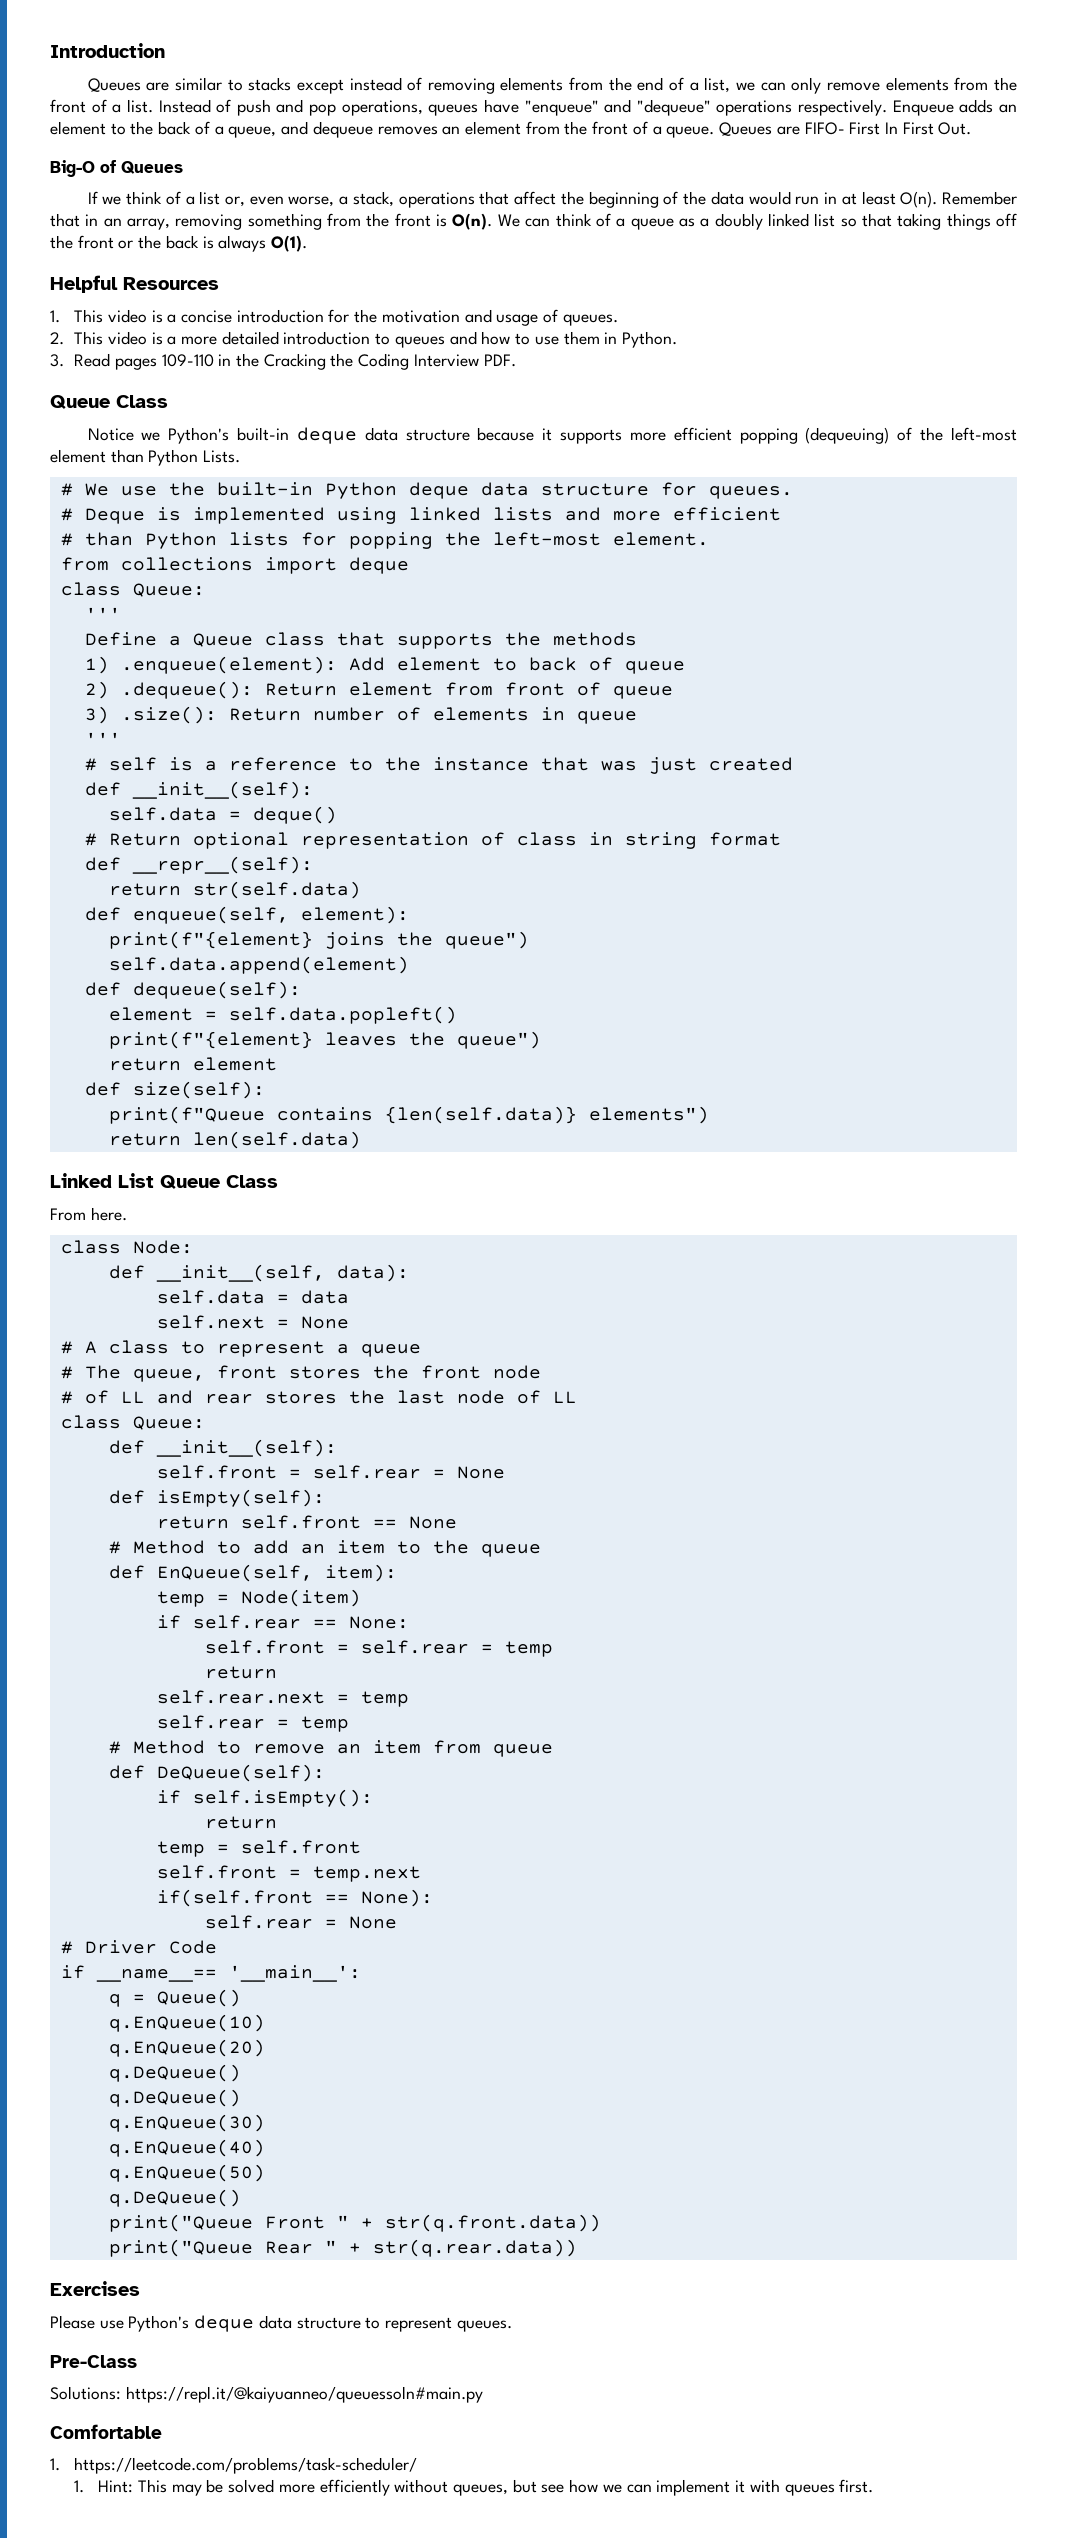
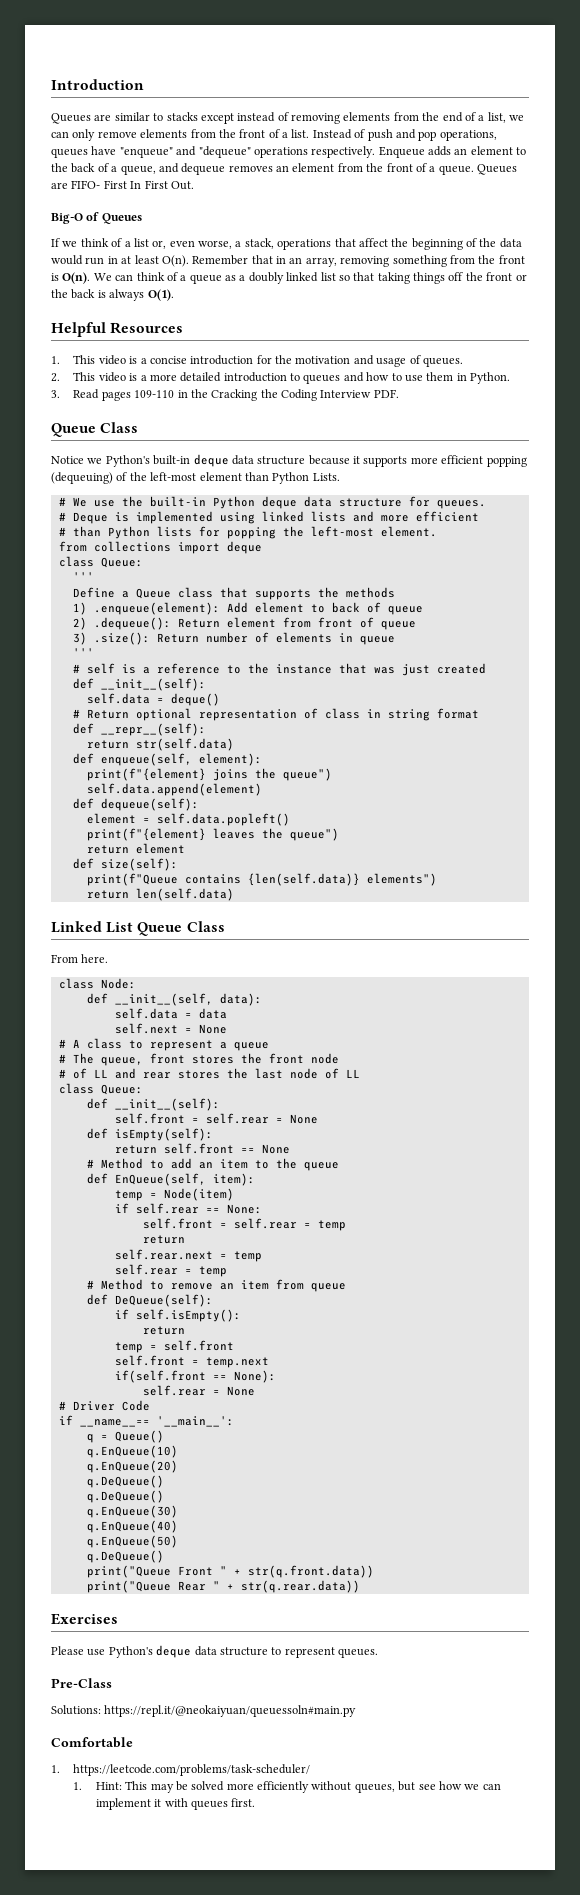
[125,2386,483,2403] https://repl.it/@kaiyuanneo/queuessoln#main.py -> [104,1705,357,1717] https://repl.it/@neokaiyuan/queuessoln#main.py

